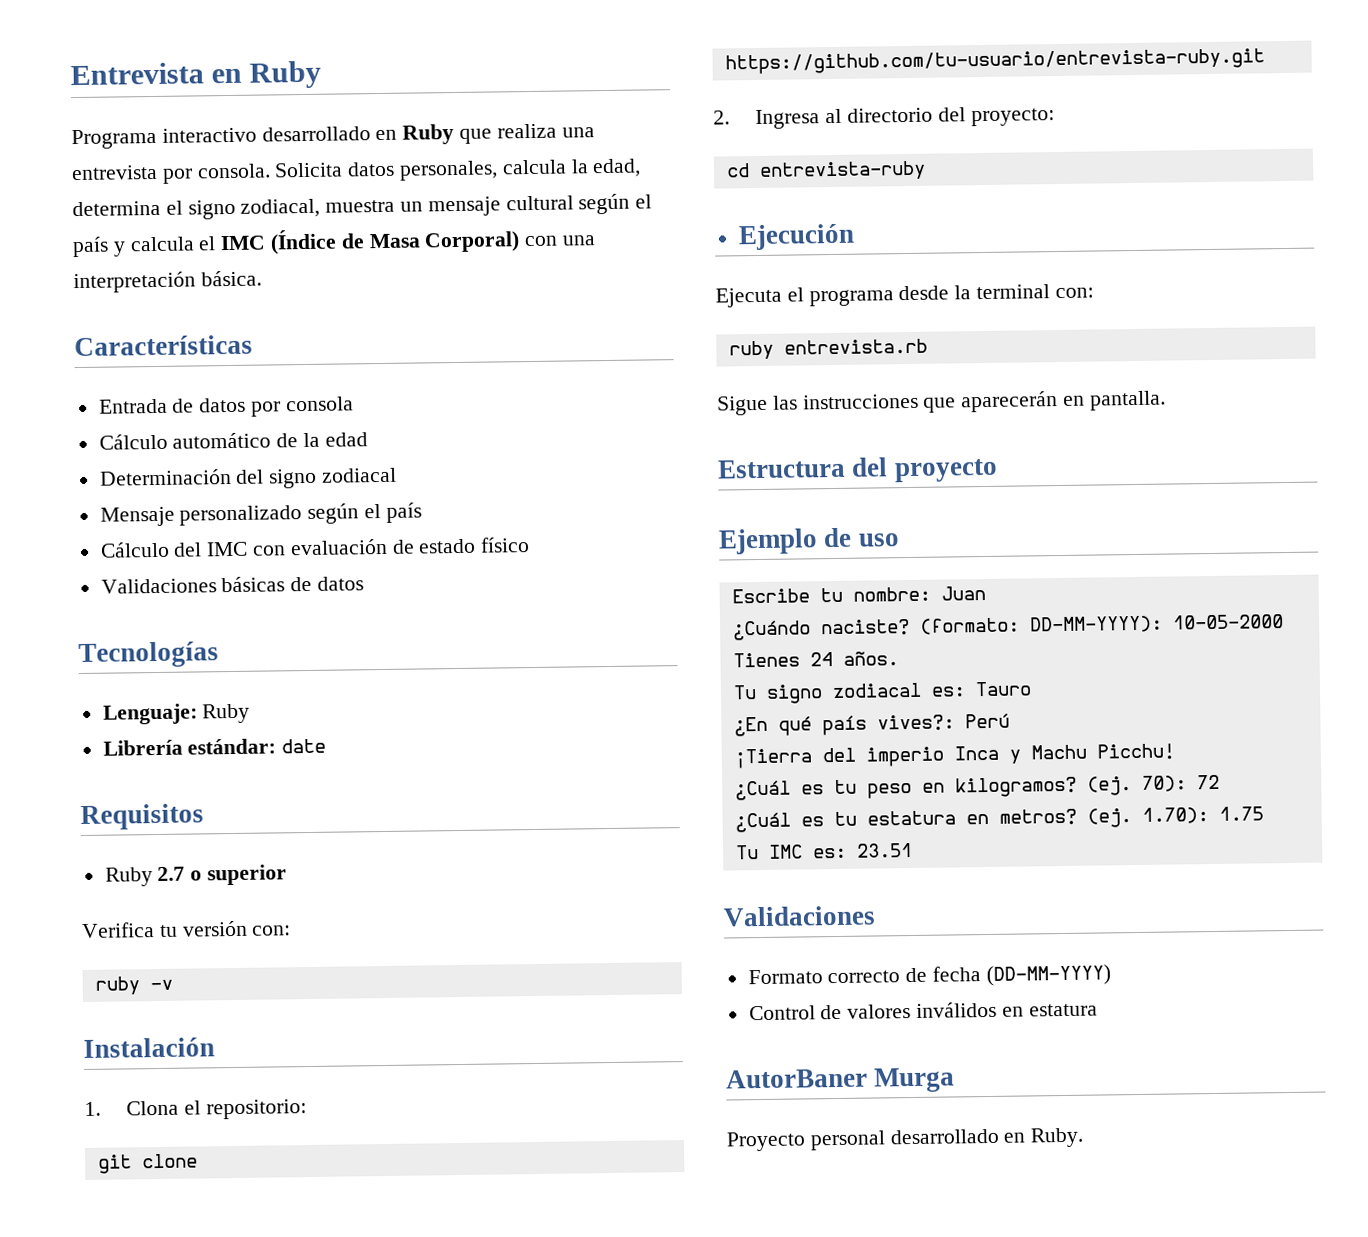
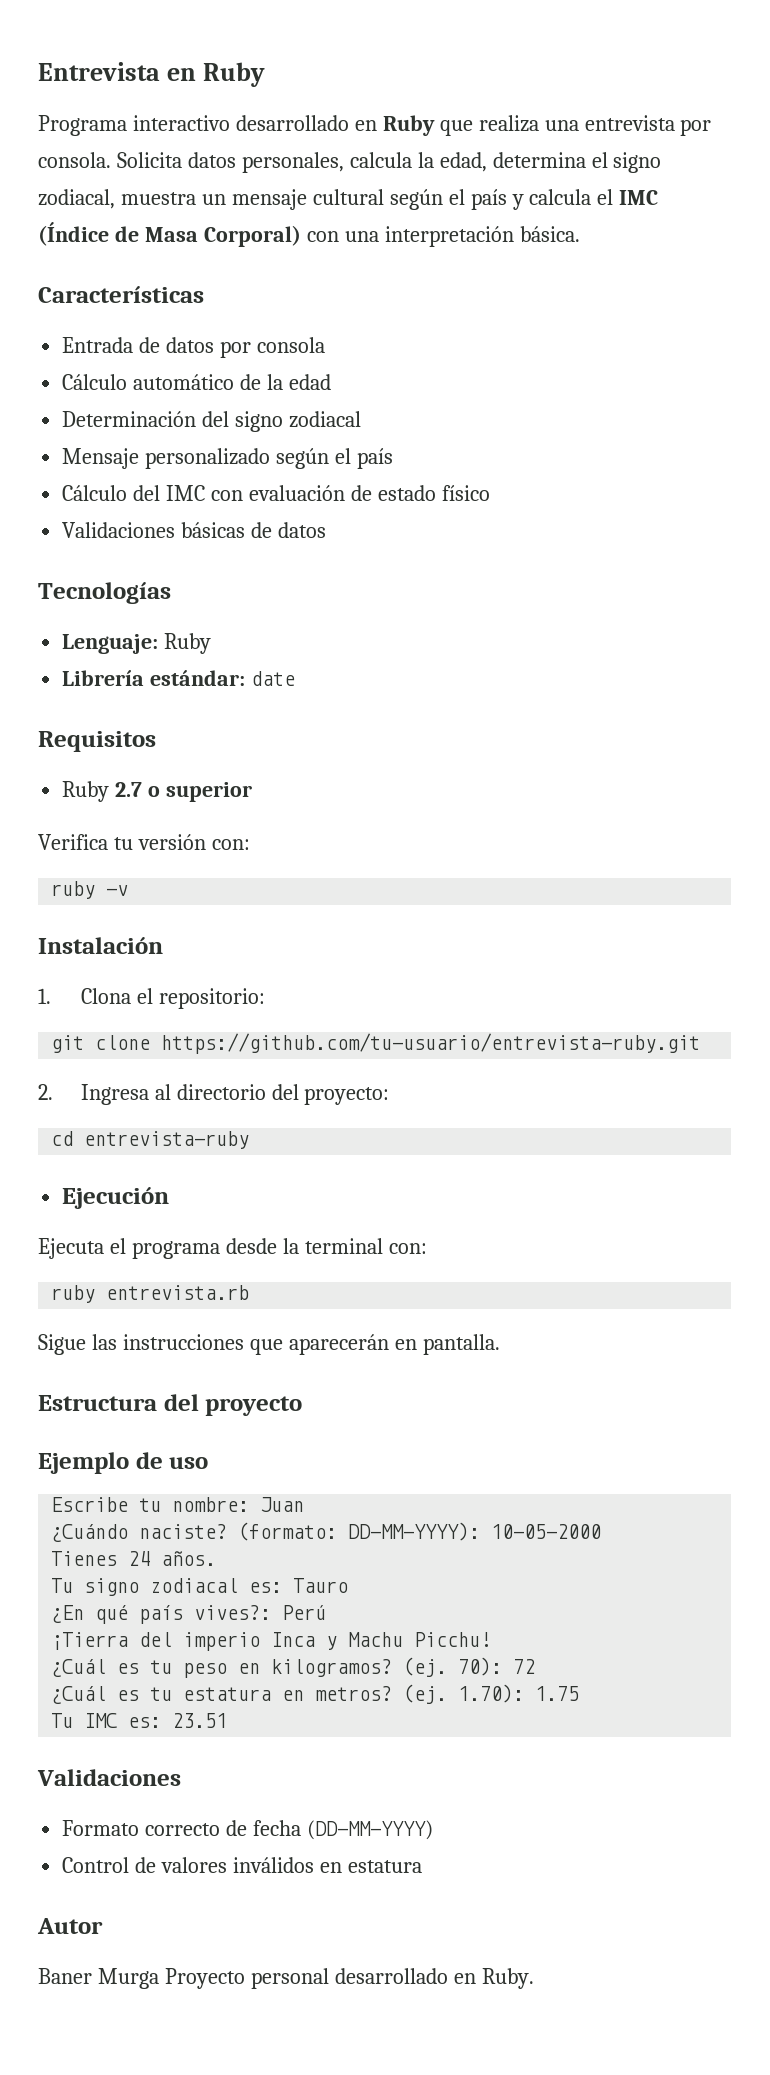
[725,1068,868,1089] AutorBaner -> [37,1918,103,1934] [38,1968,92,1984] Autor // Baner
(956, 1080) // -> (159, 1978) none

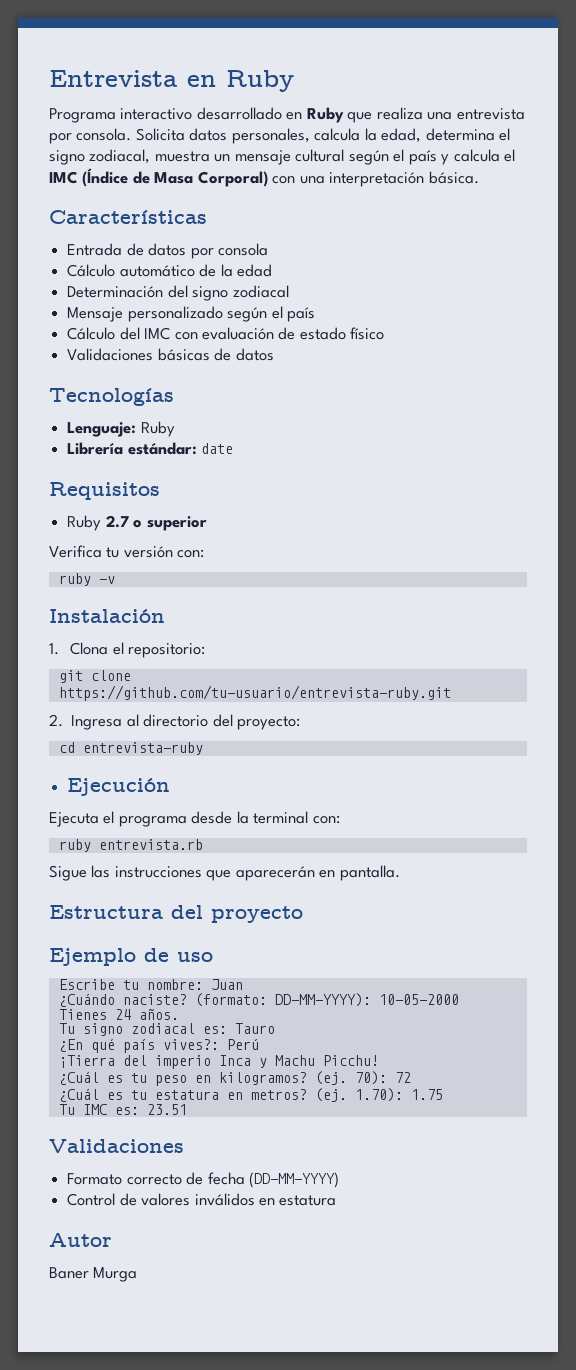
[164,1968,534,1989] Proyecto personal desarrollado en Ruby. -> (138, 1274) none

